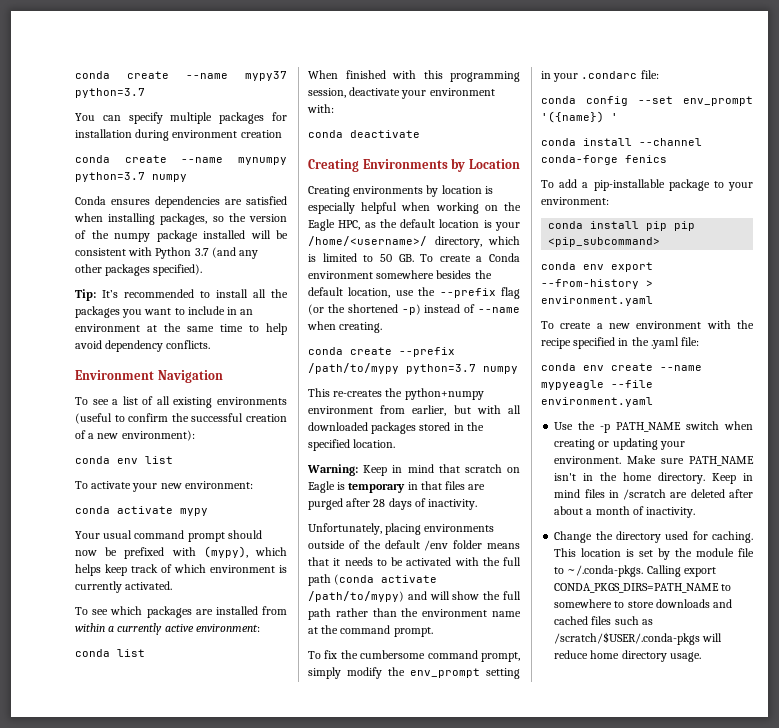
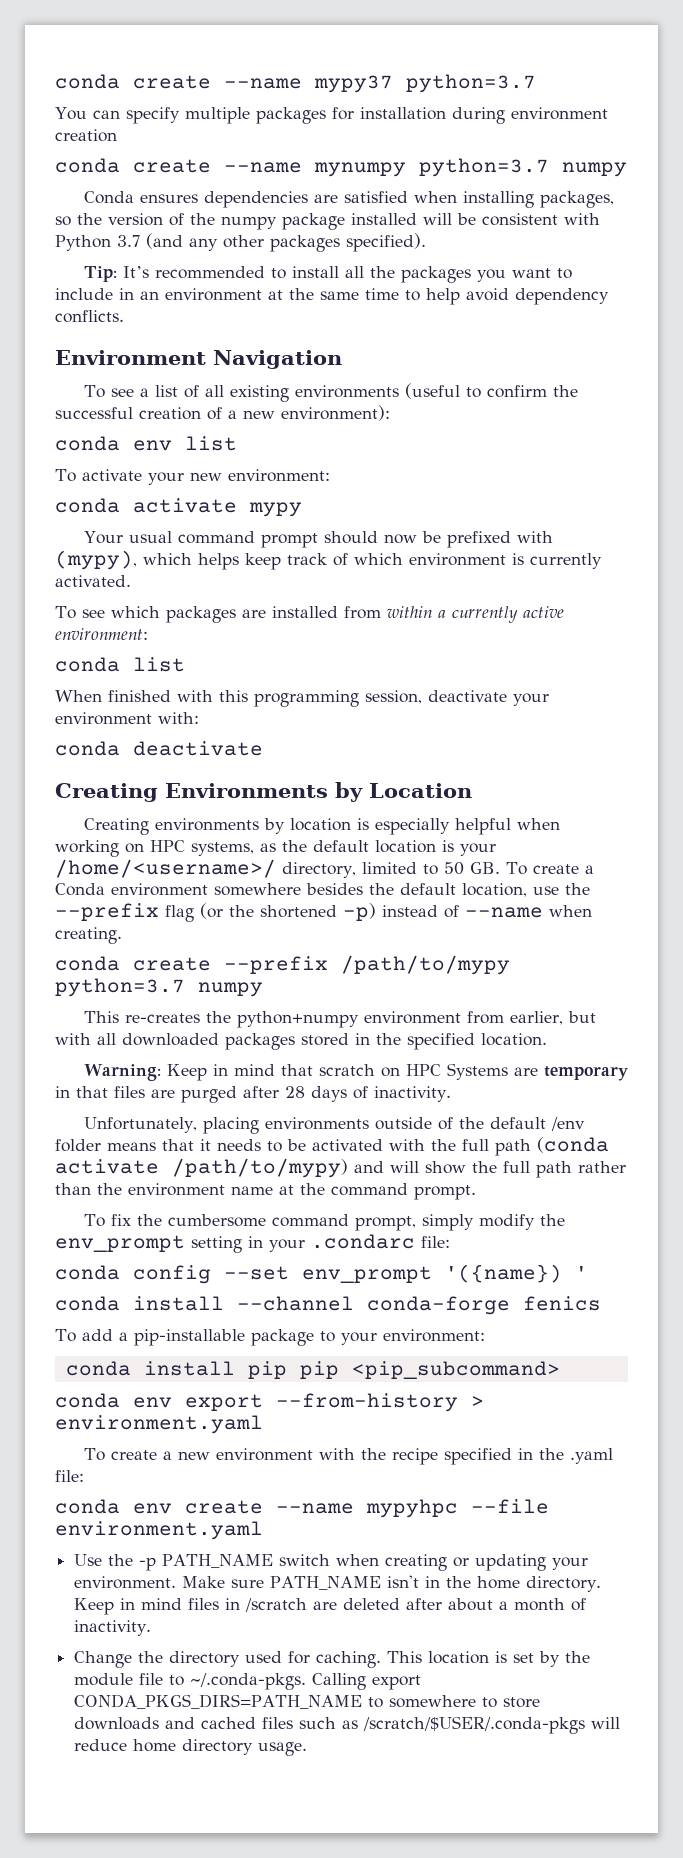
[504,202,521,211] [308,219,361,231] the Eagle HPC, -> [150,840,254,856] HPC systems,
[488,236,520,245] [308,254,316,262] which is -> (356, 870) none
[308,481,346,493] Eagle is -> [405,1063,538,1080] HPC Systems are
[541,380,604,390] mypyeagle -> [366,1499,458,1518] mypyhpc

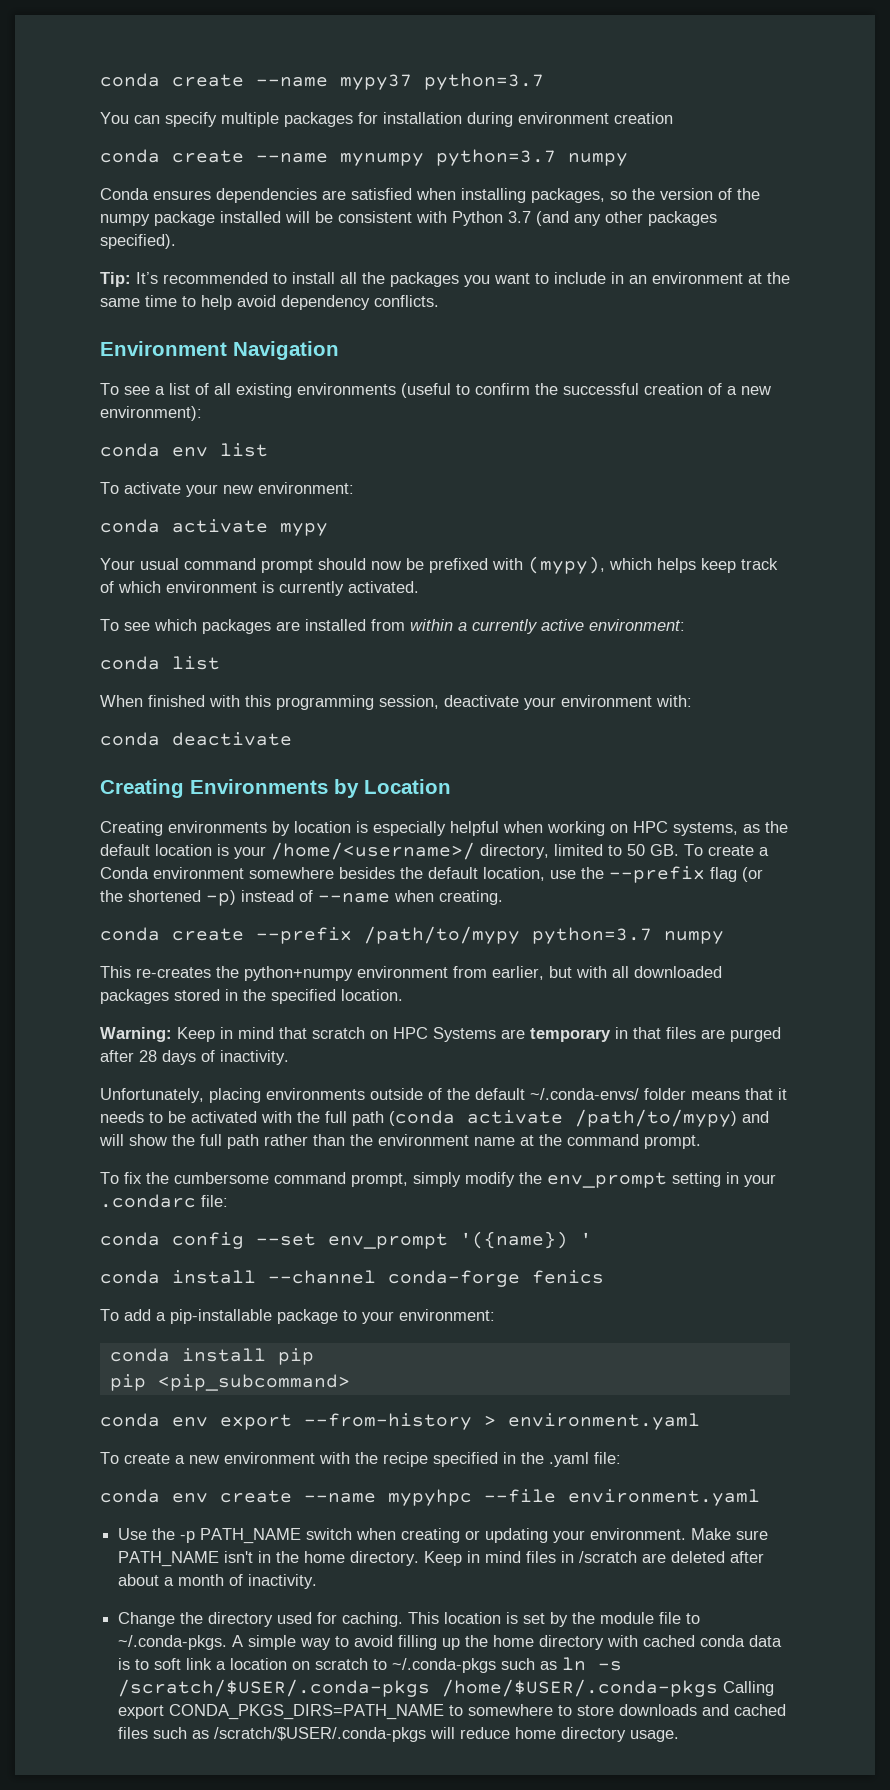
[550,1117,585,1131] /env -> [530,1088,639,1100] ~/.conda-envs/
(287, 1370) none -> (314, 1356) //
(307, 1681) none -> [232,1635,783,1650] [118,1657,623,1673] [118,1679,719,1697] A simple way to avoid filling up the home directory with cached conda data is to soft link a location on scratch to ~/.conda-pkgs such as ln -s /scratch/$USER/.conda-pkgs /home/$USER/.conda-pkgs

